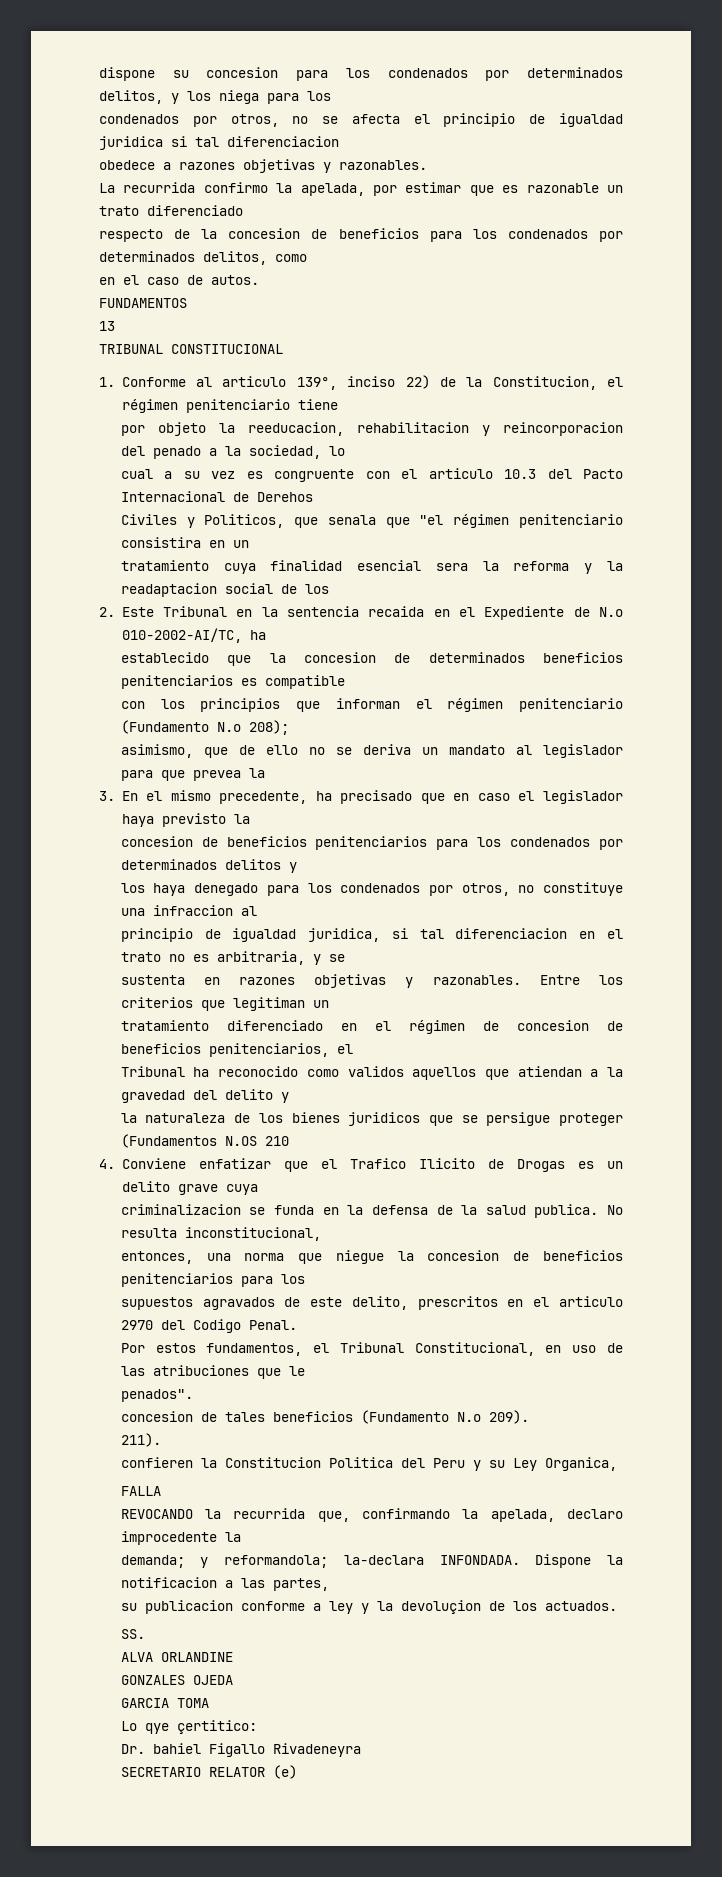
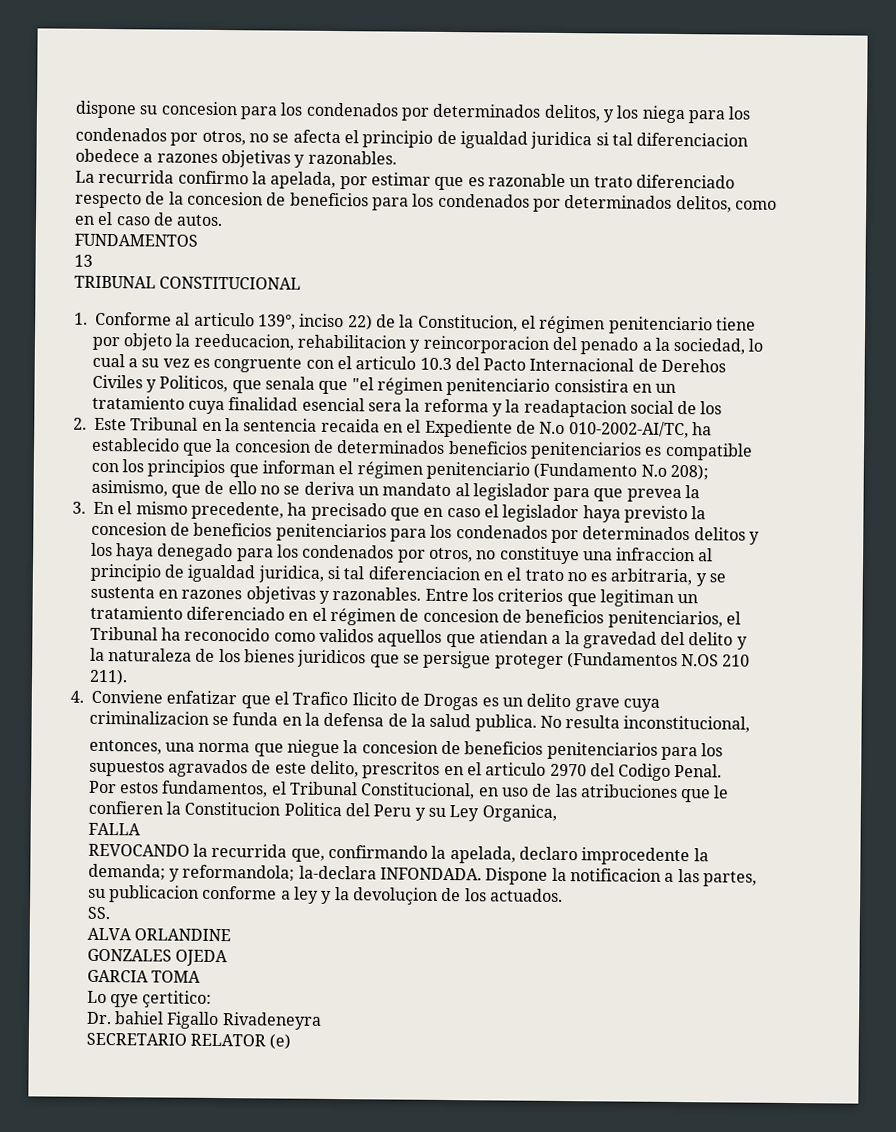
(289, 1141) none -> [88,668,128,686] // 211).
[120,1389,193,1402] [120,1410,529,1424] [120,1433,161,1447] // penados". // concesion de tales beneficios (Fundamento N.o 209). // 211). -> (730, 792) none

